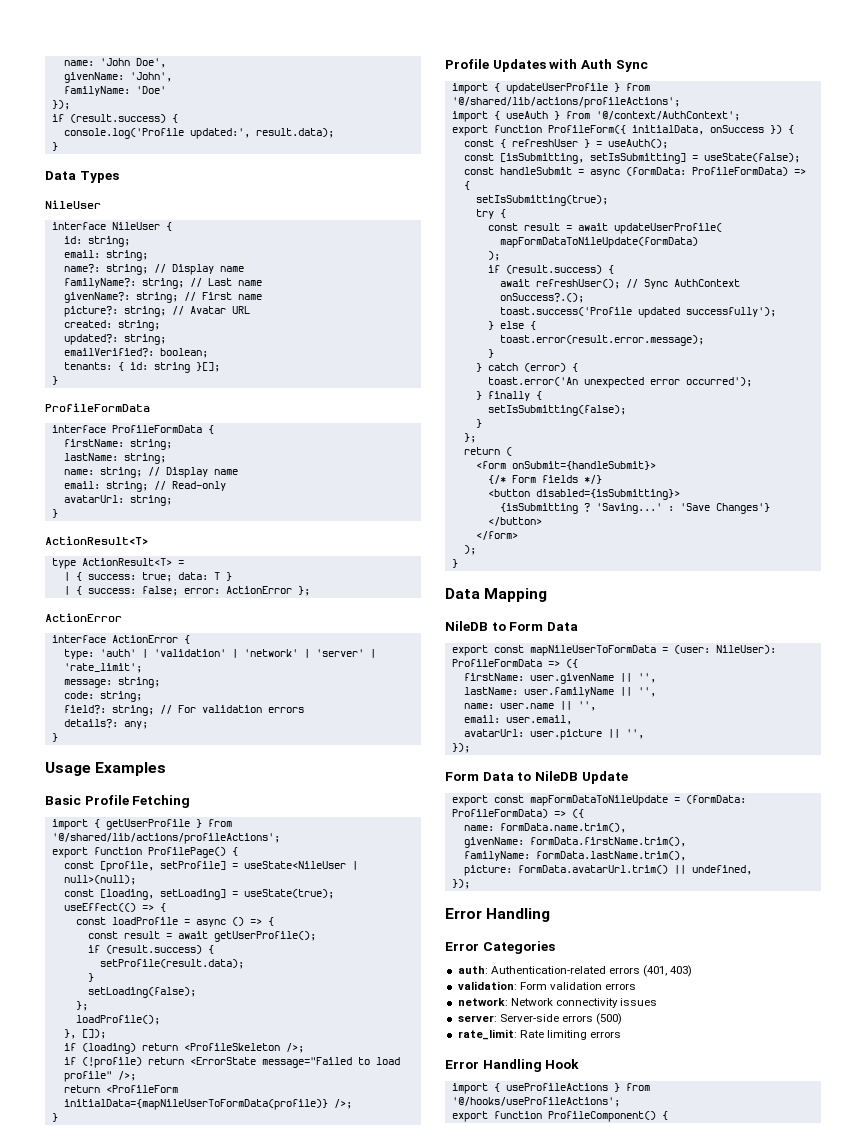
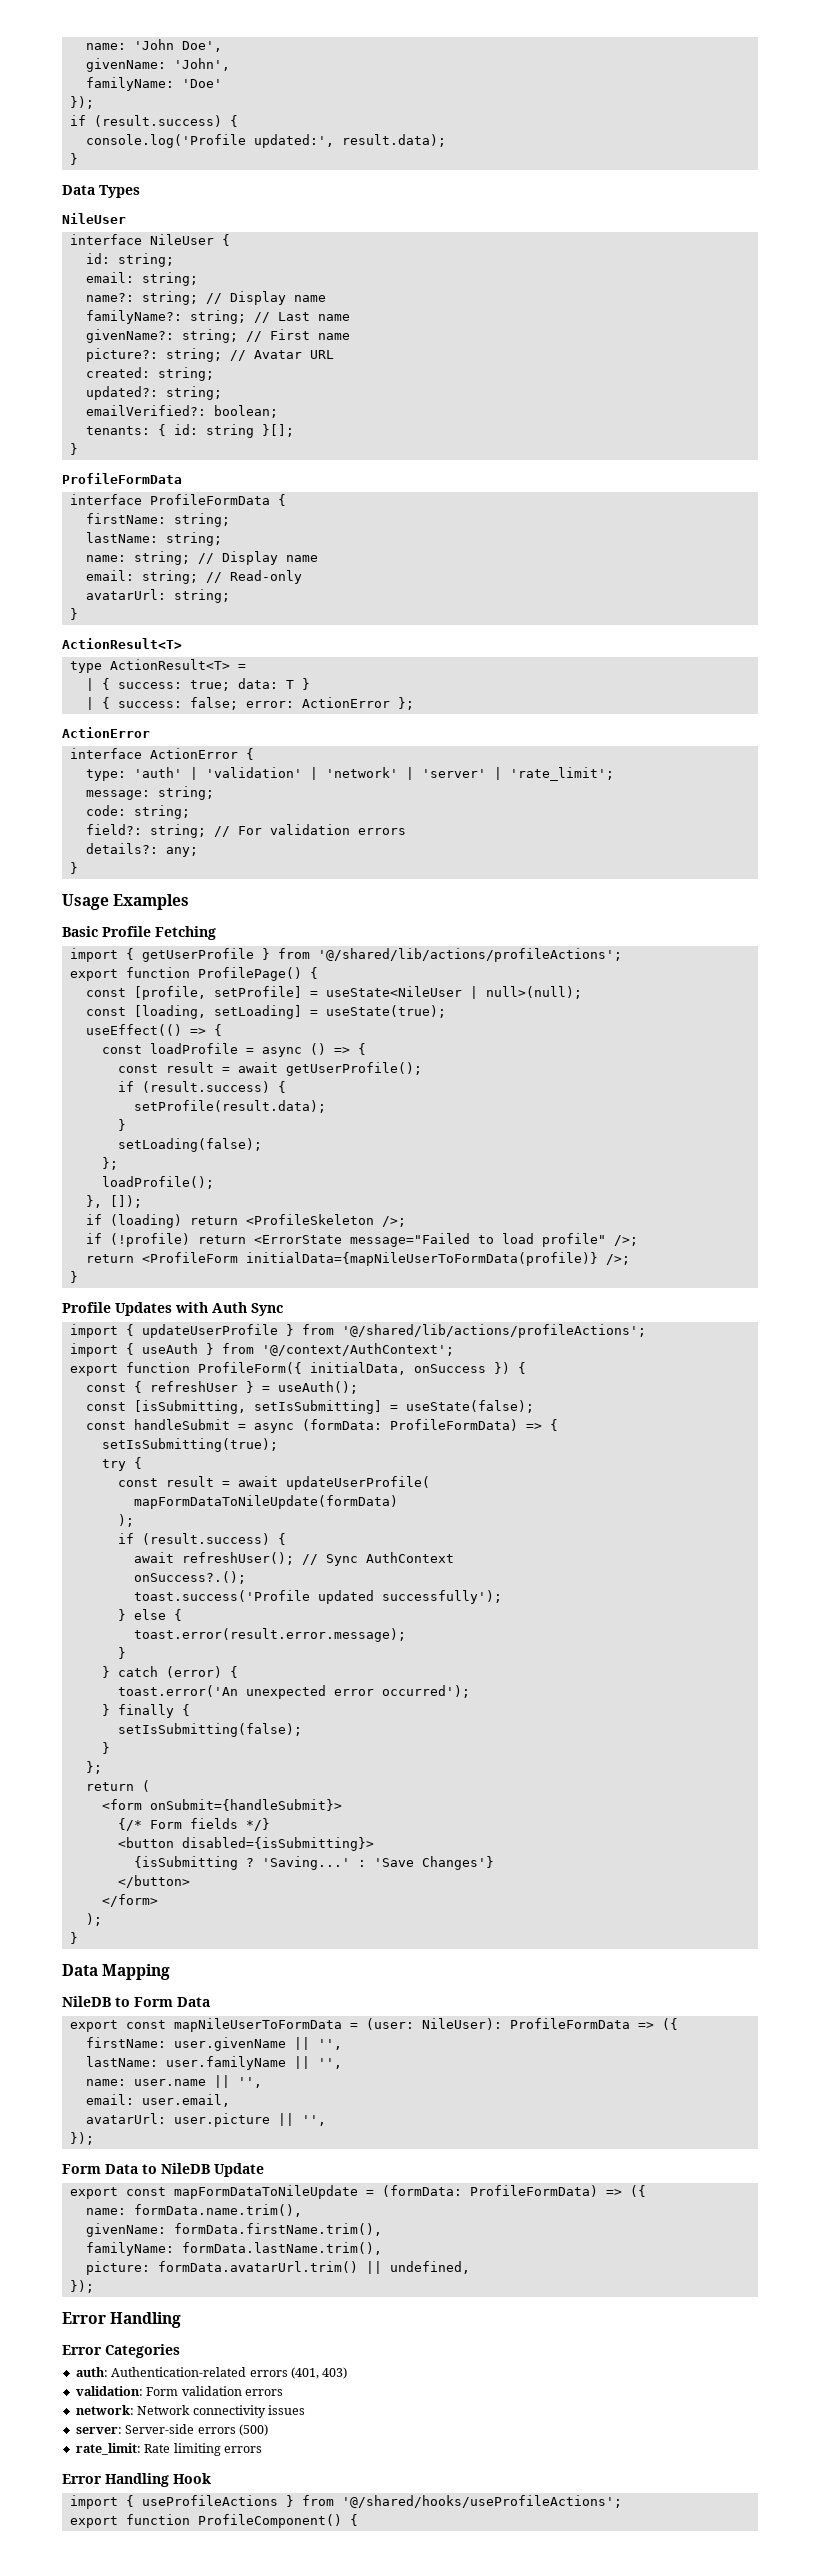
[451,1097,620,1107] '@/hooks/useProfileActions'; -> [341,2495,622,2508] '@/shared/hooks/useProfileActions';

